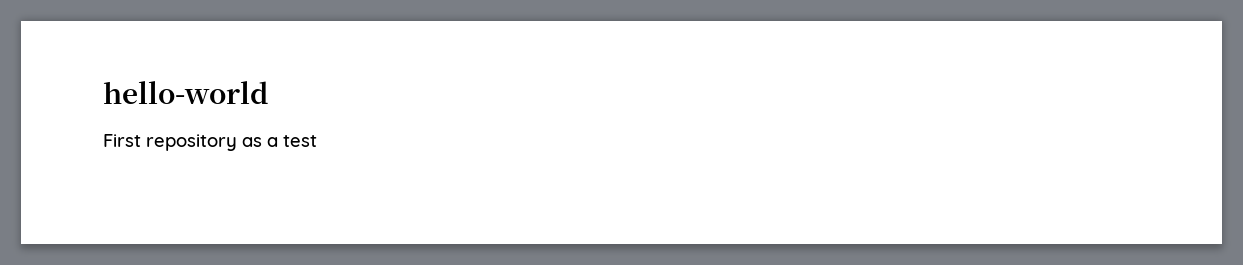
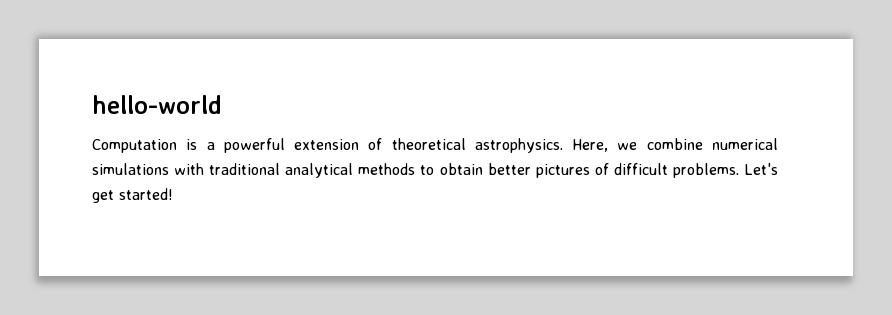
[103,134,317,151] First repository as a test -> [92,138,778,153] [92,163,778,178] [92,188,173,203] Computation is a powerful extension of theoretical astrophysics. Here, we combine numerical simulations with traditional analytical methods to obtain better pictures of difficult problems. Let's get started!

